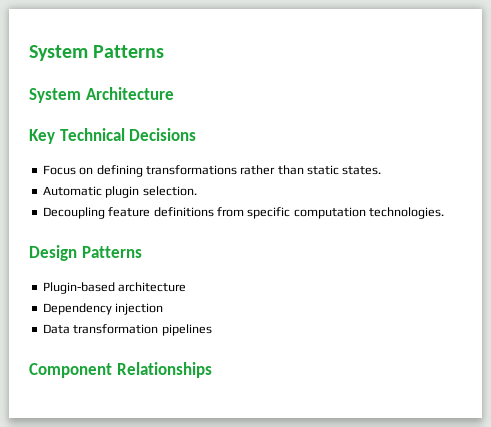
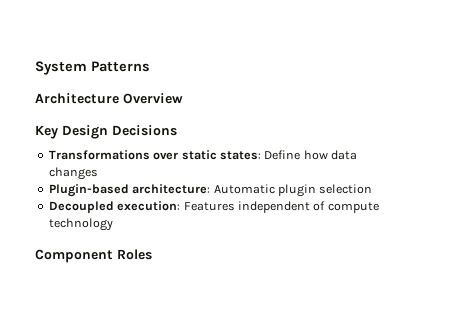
[29,88,81,103] System -> (150, 66) none
(174, 93) none -> [123,93,183,104] Overview
[59,128,125,141] Technical -> [62,125,108,139] Design
[42,165,382,177] [42,186,197,198] [42,207,444,219] [29,245,142,261] [42,282,187,294] [42,303,164,315] [42,324,212,336] Focus on defining transformations rather than static states. // Automatic plugin selection. // Decoupling feature definitions from specific computation technologies. // Design Patterns // Plugin-based architecture // Dependency injection // Data transformation pipelines -> [48,150,357,160] [48,167,98,180] [48,184,373,197] [48,201,379,213] [48,218,113,231] Transformations over static states: Define how data changes // Plugin-based architecture: Automatic plugin selection // Decoupled execution: Features independent of compute technology
[116,362,212,378] Relationships -> [117,249,152,260] Roles

